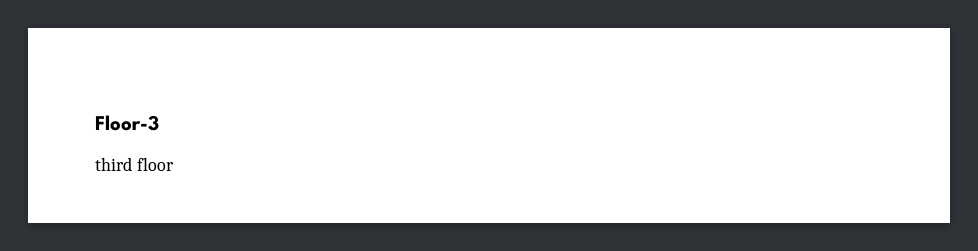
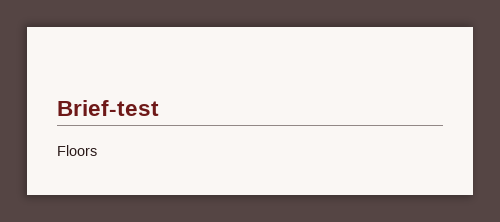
[95,115,159,131] [95,157,174,171] Floor-3 // third floor -> [57,100,159,116] [57,145,97,156] Brief-test // Floors

